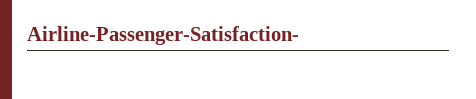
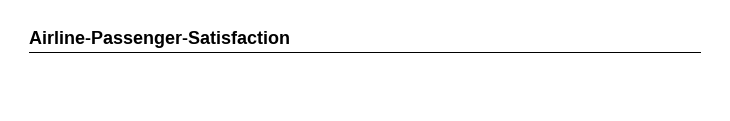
[27,26,299,45] Airline-Passenger-Satisfaction- -> [29,31,290,48] Airline-Passenger-Satisfaction

